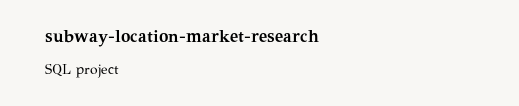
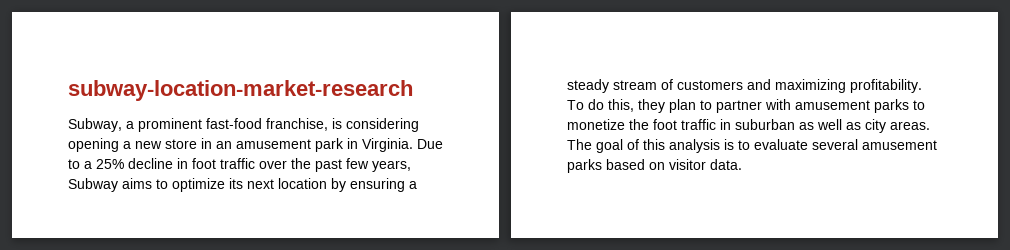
[45,63,119,78] SQL project -> [68,118,419,132] [68,138,443,152] [68,158,411,172] [68,178,417,192] [567,79,922,93] [567,99,925,113] [567,119,930,133] [567,139,937,153] [567,159,742,173] Subway, a prominent fast-food franchise, is considering opening a new store in an amusement park in Virginia. Due to a 25% decline in foot traffic over the past few years, Subway aims to optimize its next location by ensuring a steady stream of customers and maximizing profitability. To do this, they plan to partner with amusement parks to monetize the foot traffic in suburban as well as city areas. The goal of this analysis is to evaluate several amusement parks based on visitor data.

